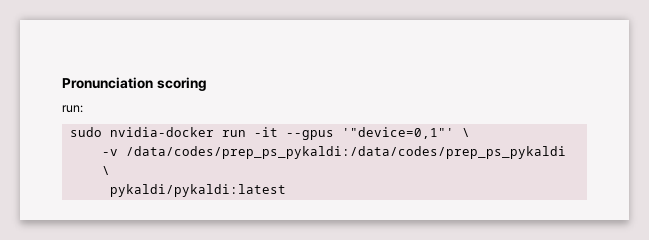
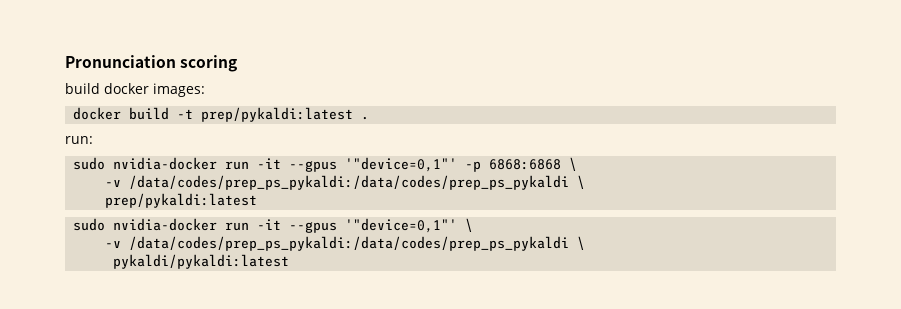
[62,105,83,113] run: -> [65,83,205,97] [73,107,370,122] [65,136,93,144] [73,157,578,172] [105,175,586,190] [105,193,258,208] build docker images: // docker build -t prep/pykaldi:latest . // run: // sudo nvidia-docker run -it --gpus '"device=0,1"' -p 6868:6868 \ // -v /data/codes/prep_ps_pykaldi:/data/codes/prep_ps_pykaldi \ // prep/pykaldi:latest

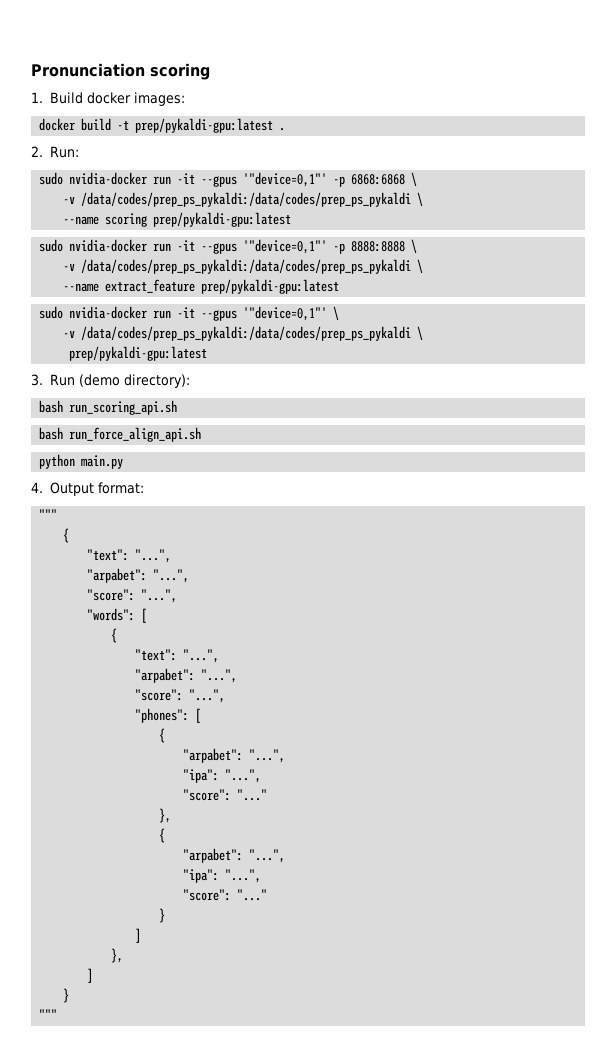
[65,83,100,94] build -> [31,92,83,104] 1. Build
[201,107,354,122] prep/pykaldi:latest -> [135,118,274,133] prep/pykaldi-gpu:latest
[65,136,93,144] run: -> [31,146,79,158] 2. Run:
[105,193,258,208] prep/pykaldi:latest -> [63,212,292,227] [39,239,418,254] [63,259,424,274] [63,279,340,294] --name scoring prep/pykaldi-gpu:latest // sudo nvidia-docker run -it --gpus '"device=0,1"' -p 8888:8888 \ // -v /data/codes/prep_ps_pykaldi:/data/codes/prep_ps_pykaldi \ // --name extract_feature prep/pykaldi-gpu:latest
[113,254,290,269] pykaldi/pykaldi:latest -> [69,346,208,361] [31,374,190,388] [39,400,178,415] [39,427,202,442] [39,454,124,469] [31,482,144,496] [39,509,58,520] [63,528,70,543] [87,549,172,563] [87,568,190,583] [87,589,178,603] [87,608,148,623] [111,628,118,643] [135,649,220,663] [135,668,238,683] [135,689,226,703] [135,708,202,723] [159,728,166,743] [183,748,286,763] [183,769,262,783] [183,789,268,801] [159,808,172,823] [159,828,166,843] [183,848,286,863] [183,869,262,883] [183,889,268,901] [159,908,166,923] [135,928,142,943] [111,948,124,963] [87,968,94,983] [63,988,70,1003] [39,1009,58,1020] prep/pykaldi-gpu:latest // 3. Run (demo directory): // bash run_scoring_api.sh // bash run_force_align_api.sh // python main.py // 4. Output format: // """ // { // "text": "...", // "arpabet": "...", // "score": "...", // "words": [ // { // "text": "...", // "arpabet": "...", // "score": "...", // "phones": [ // { // "arpabet": "...", // "ipa": "...", // "score": "..." // }, // { // "arpabet": "...", // "ipa": "...", // "score": "..." // } // ] // }, // ] // } // """

